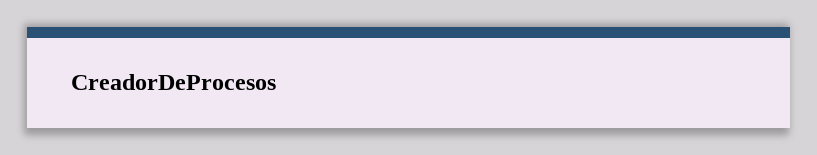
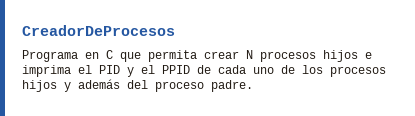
(276, 82) none -> [22,50,372,62] [22,65,386,77] [22,79,253,92] // Programa en C que permita crear N procesos hijos e imprima el PID y el PPID de cada uno de los procesos hijos y además del proceso padre.

